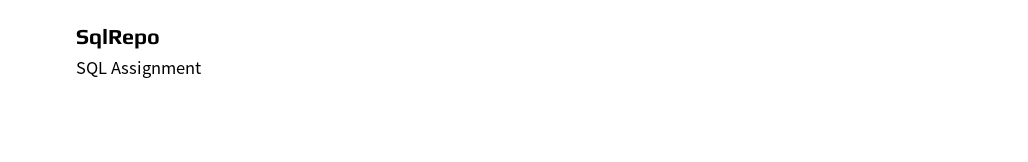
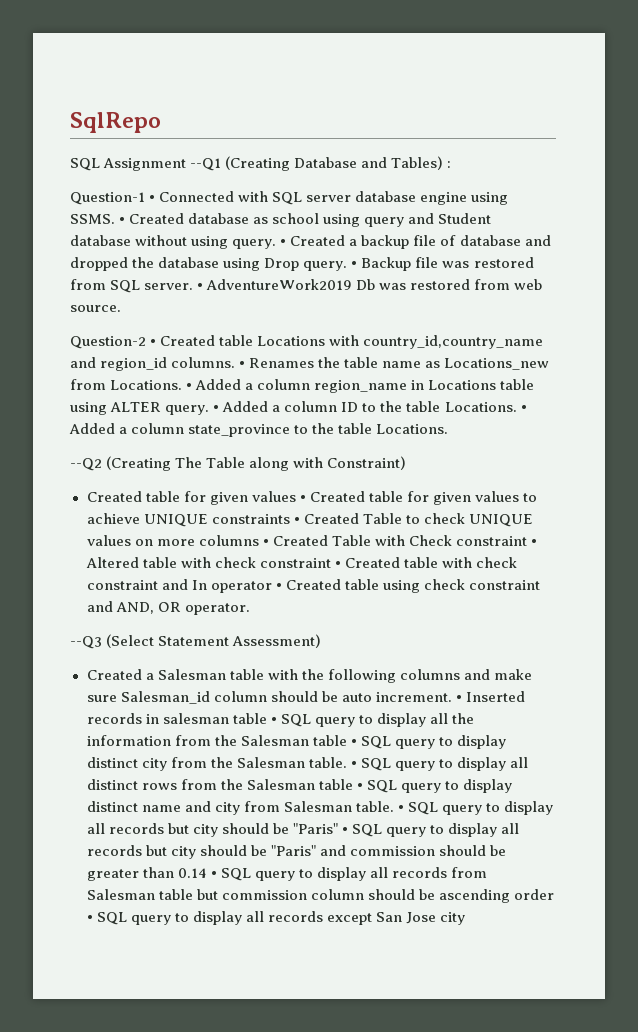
(202, 69) none -> [190,156,452,171] [70,191,509,205] [70,213,492,227] [70,235,551,249] [70,257,534,271] [70,279,543,293] [70,305,121,312] [70,335,544,349] [70,357,550,371] [70,379,535,393] [70,401,527,415] [69,423,449,437] [70,456,407,471] [86,491,538,505] [86,513,533,527] [86,535,537,546] [85,557,517,568] [86,579,540,593] [86,601,250,615] [70,634,322,649] [86,669,532,683] [86,691,525,704] [86,713,475,727] [86,735,506,749] [86,757,529,771] [86,779,512,793] [86,801,554,815] [86,823,520,837] [86,845,506,859] [86,867,488,881] [86,889,554,903] [86,911,466,925] --Q1 (Creating Database and Tables) : // Question-1 • Connected with SQL server database engine using SSMS. • Created database as school using query and Student database without using query. • Created a backup file of database and dropped the database using Drop query. • Backup file was restored from SQL server. • AdventureWork2019 Db was restored from web source. // Question-2 • Created table Locations with country_id,country_name and region_id columns. • Renames the table name as Locations_new from Locations. • Added a column region_name in Locations table using ALTER query. • Added a column ID to the table Locations. • Added a column state_province to the table Locations. // --Q2 (Creating The Table along with Constraint) // Created table for given values • Created table for given values to achieve UNIQUE constraints • Created Table to check UNIQUE values on more columns • Created Table with Check constraint • Altered table with check constraint • Created table with check constraint and In operator • Created table using check constraint and AND, OR operator. // --Q3 (Select Statement Assessment) // Created a Salesman table with the following columns and make sure Salesman_id column should be auto increment. • Inserted records in salesman table • SQL query to display all the information from the Salesman table • SQL query to display distinct city from the Salesman table. • SQL query to display all distinct rows from the Salesman table • SQL query to display distinct name and city from Salesman table. • SQL query to display all records but city should be "Paris" • SQL query to display all records but city should be "Paris" and commission should be greater than 0.14 • SQL query to display all records from Salesman table but commission column should be ascending order • SQL query to display all records except San Jose city

